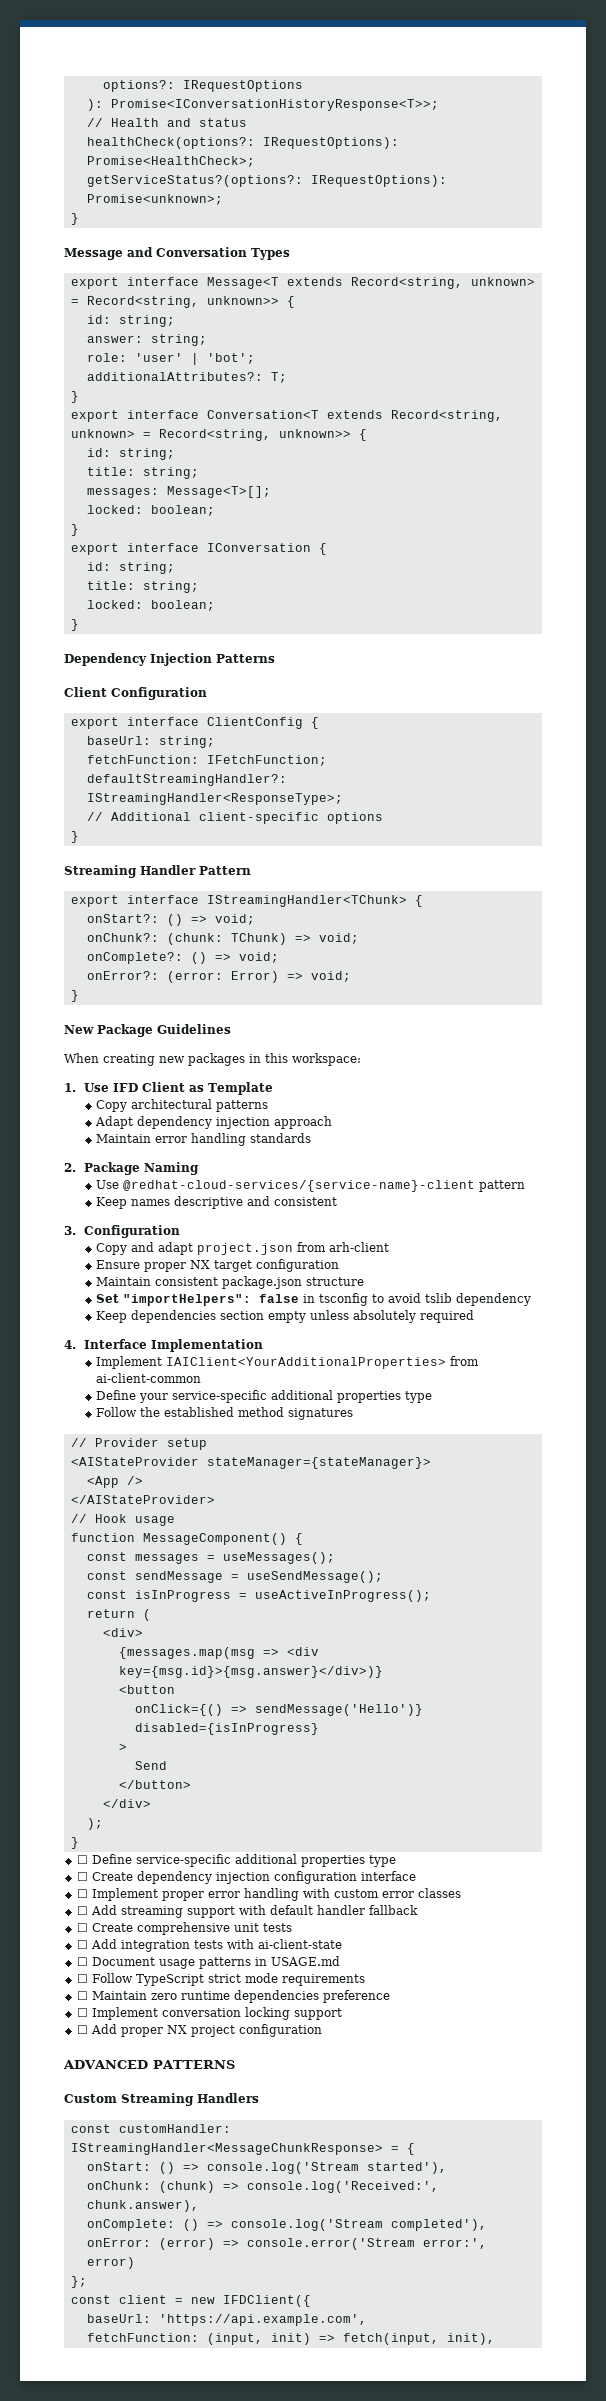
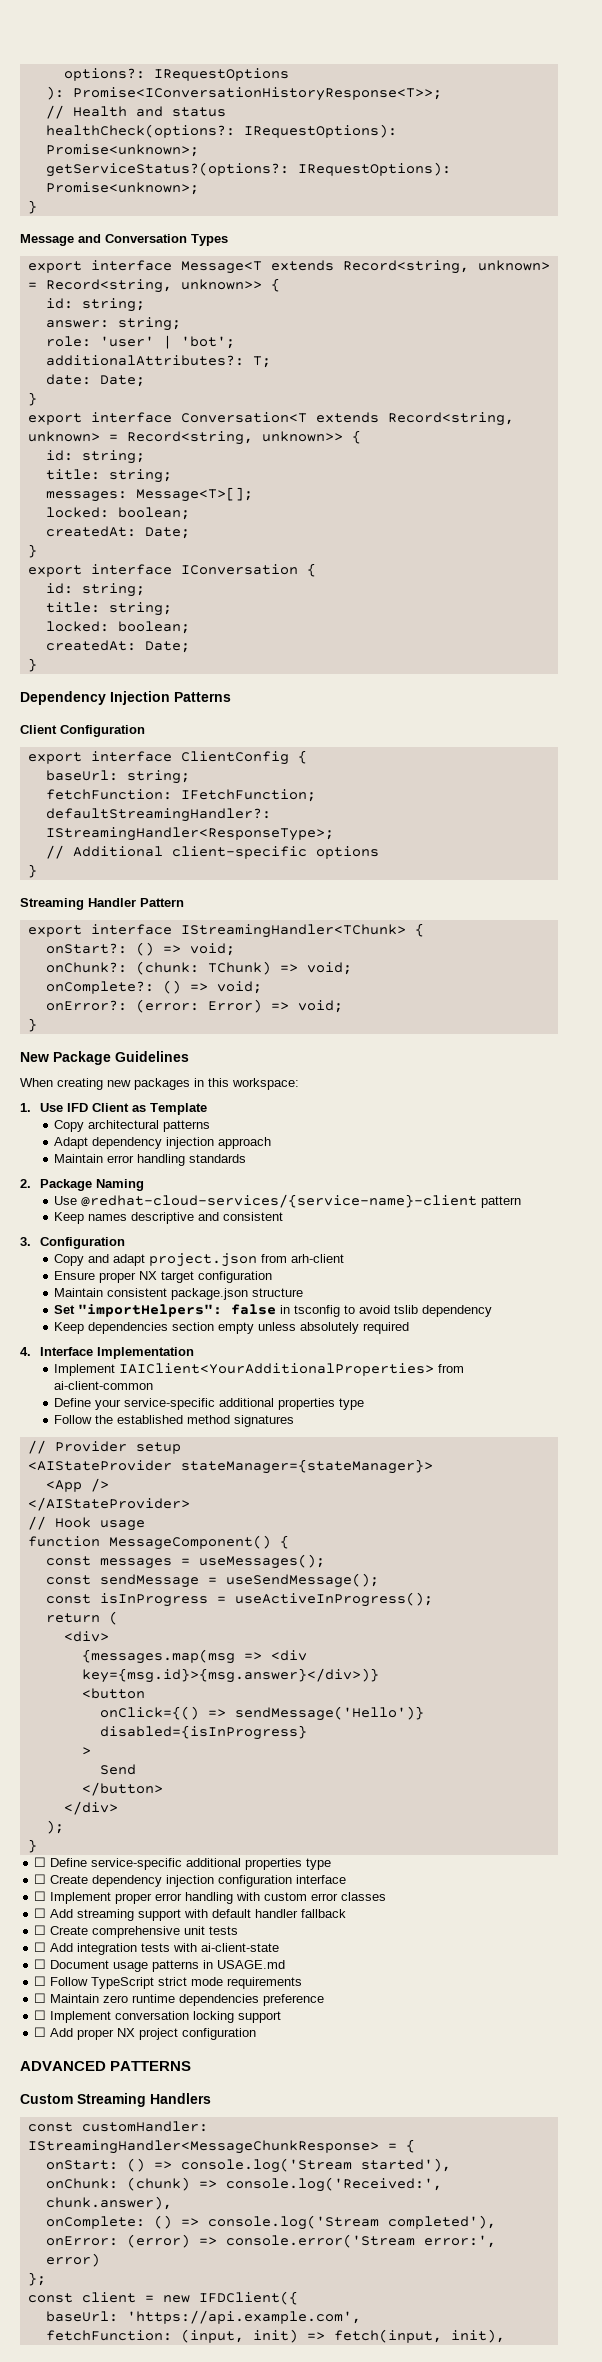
[86,156,255,167] Promise<HealthCheck>; -> [45,144,199,157] Promise<unknown>;
(287, 377) none -> [45,374,145,387] // date: Date;
(215, 510) none -> [45,526,190,539] // createdAt: Date;
(215, 605) none -> [45,640,190,653] // createdAt: Date;

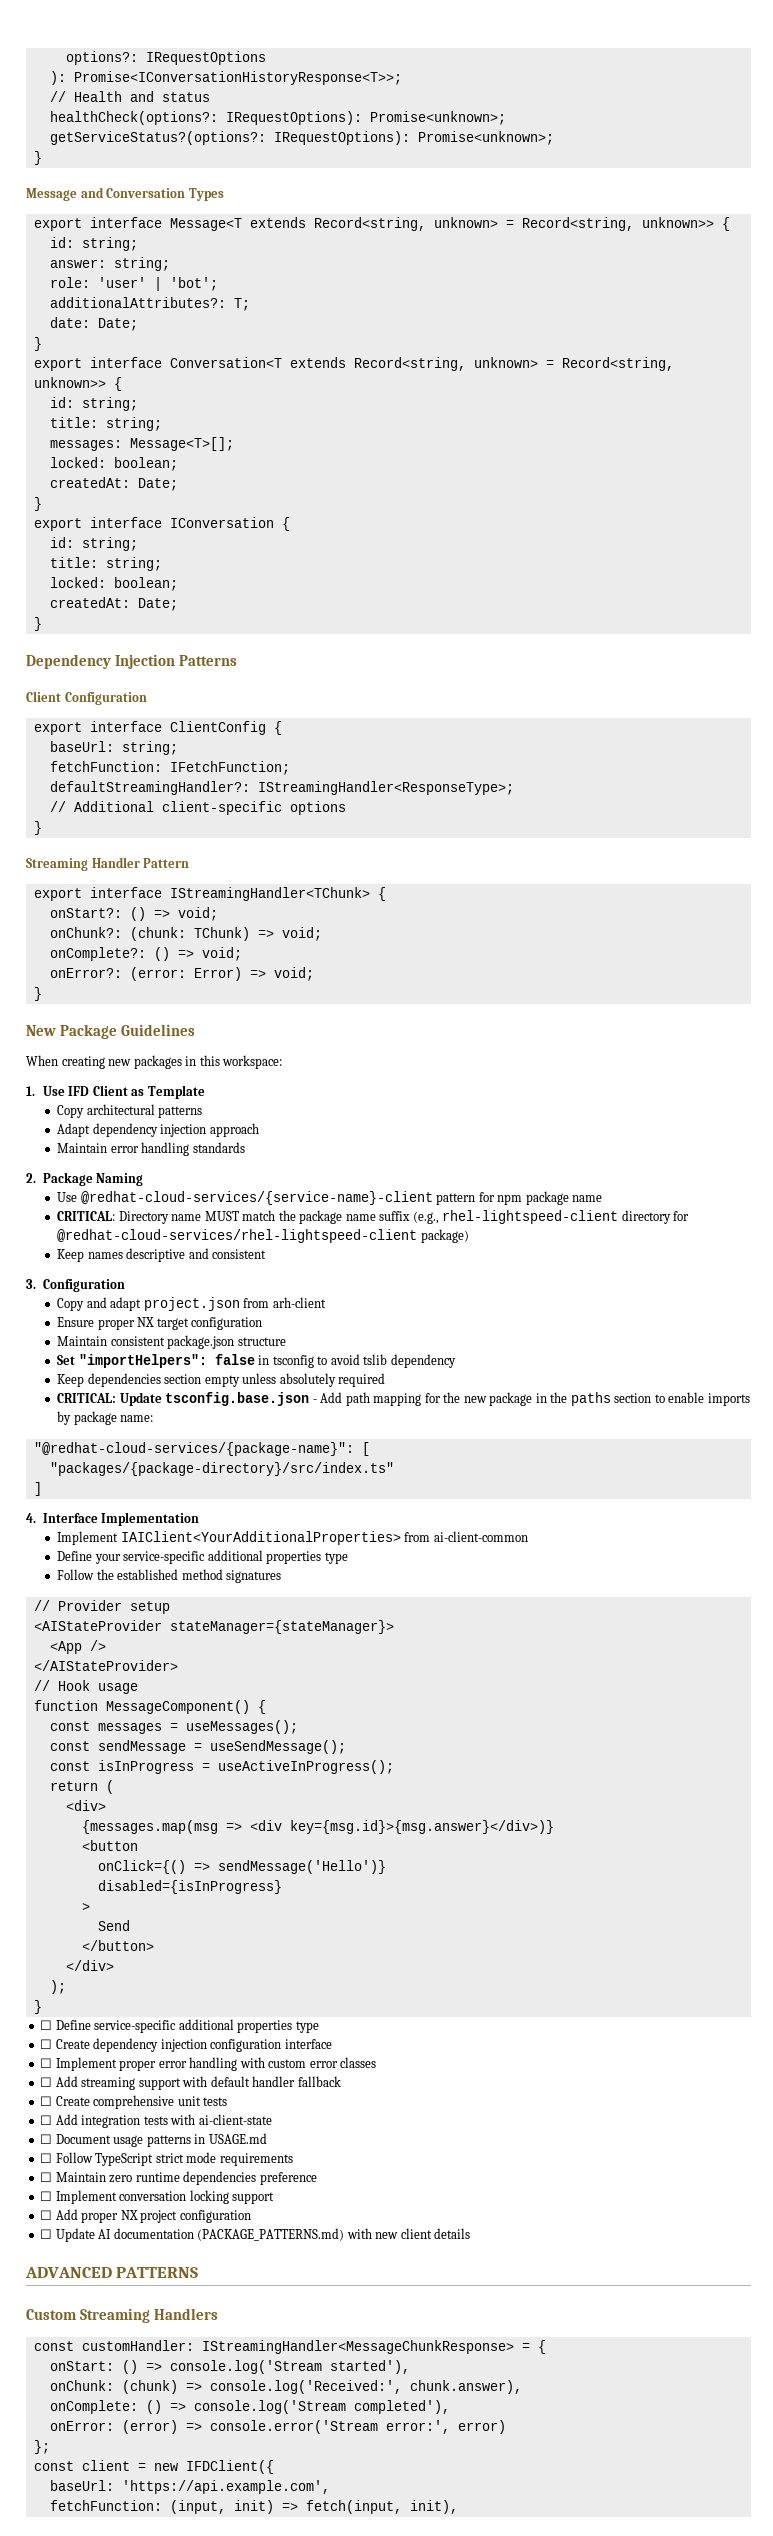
(522, 1202) none -> [478,1191,603,1205] [57,1210,690,1224] [57,1229,469,1243] for npm package name // CRITICAL: Directory name MUST match the package name suffix (e.g., rhel-lightspeed-client directory for @redhat-cloud-services/rhel-lightspeed-client package)
(410, 1328) none -> [57,1392,750,1406] [57,1411,154,1425] [33,1442,370,1456] [49,1462,394,1476] [33,1482,42,1496] // CRITICAL: Update tsconfig.base.json - Add path mapping for the new package in the paths section to enable imports by package name: // "@redhat-cloud-services/{package-name}": [ // "packages/{package-directory}/src/index.ts" // ]
(257, 2034) none -> [40,2228,471,2242] // ☐ Update AI documentation (PACKAGE_PATTERNS.md) with new client details

